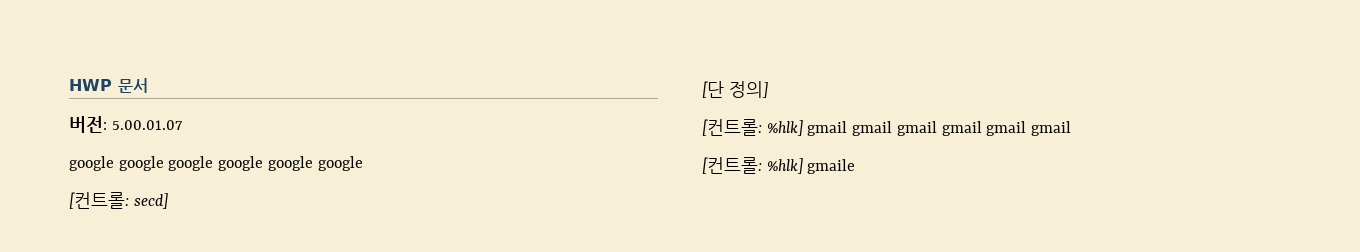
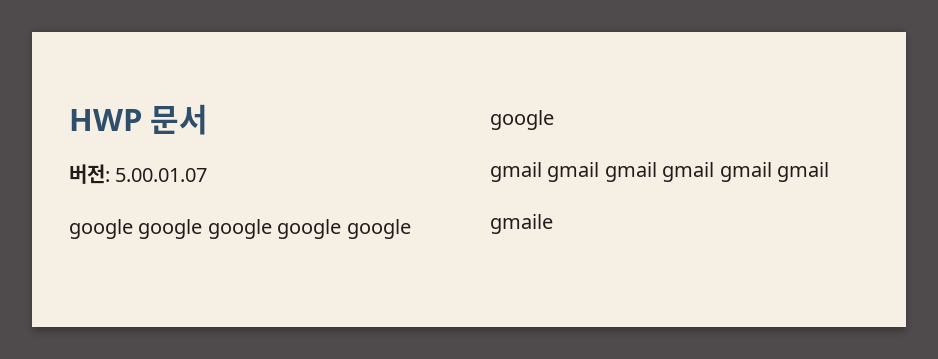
[69,192,168,209] [702,81,768,98] [702,119,803,136] [컨트롤: secd] // [단 정의] // [컨트롤: %hlk] -> (554, 120) none
[702,157,803,174] [컨트롤: %hlk] -> (829, 172) none

